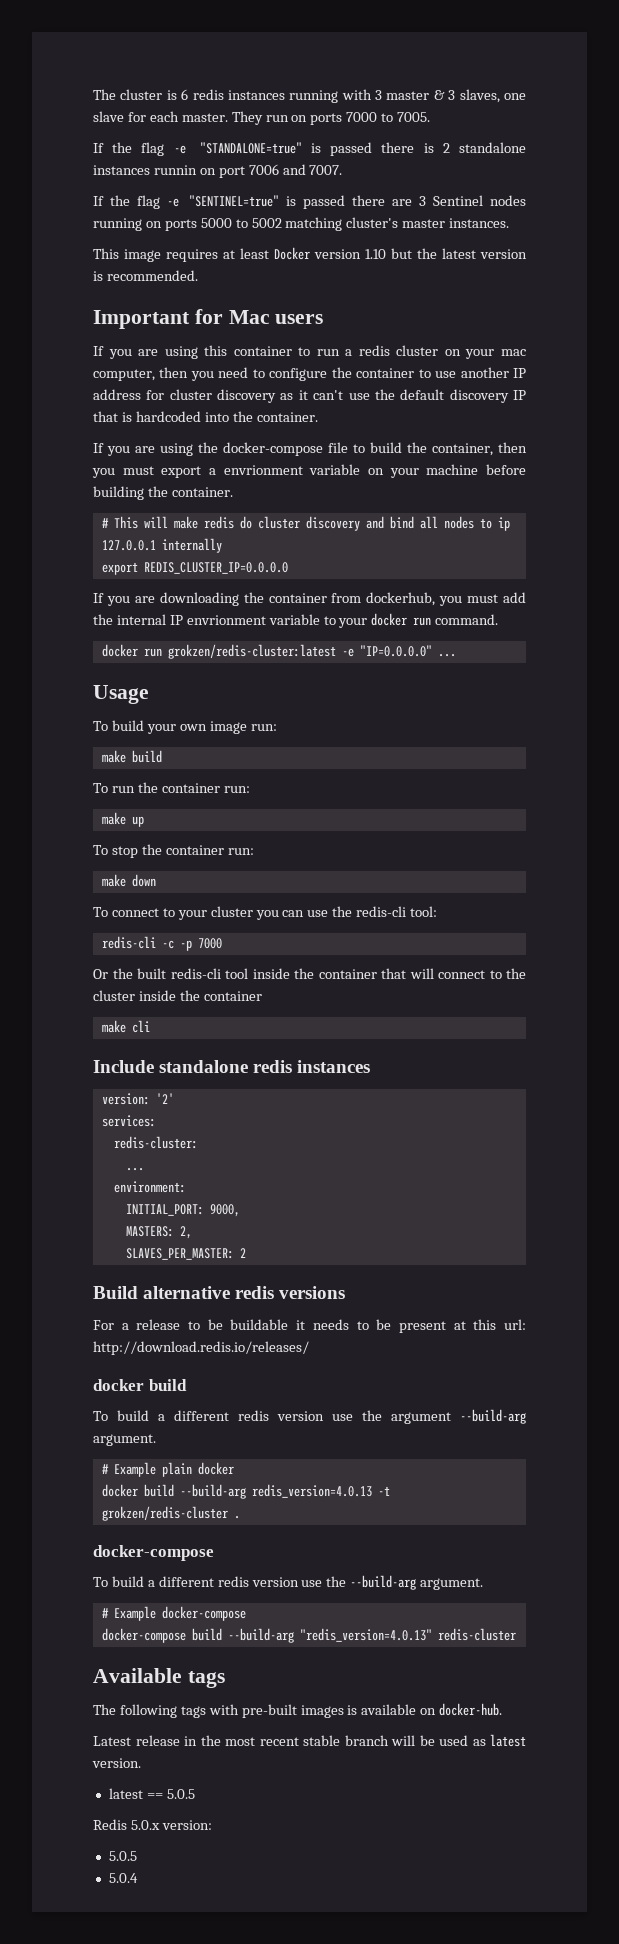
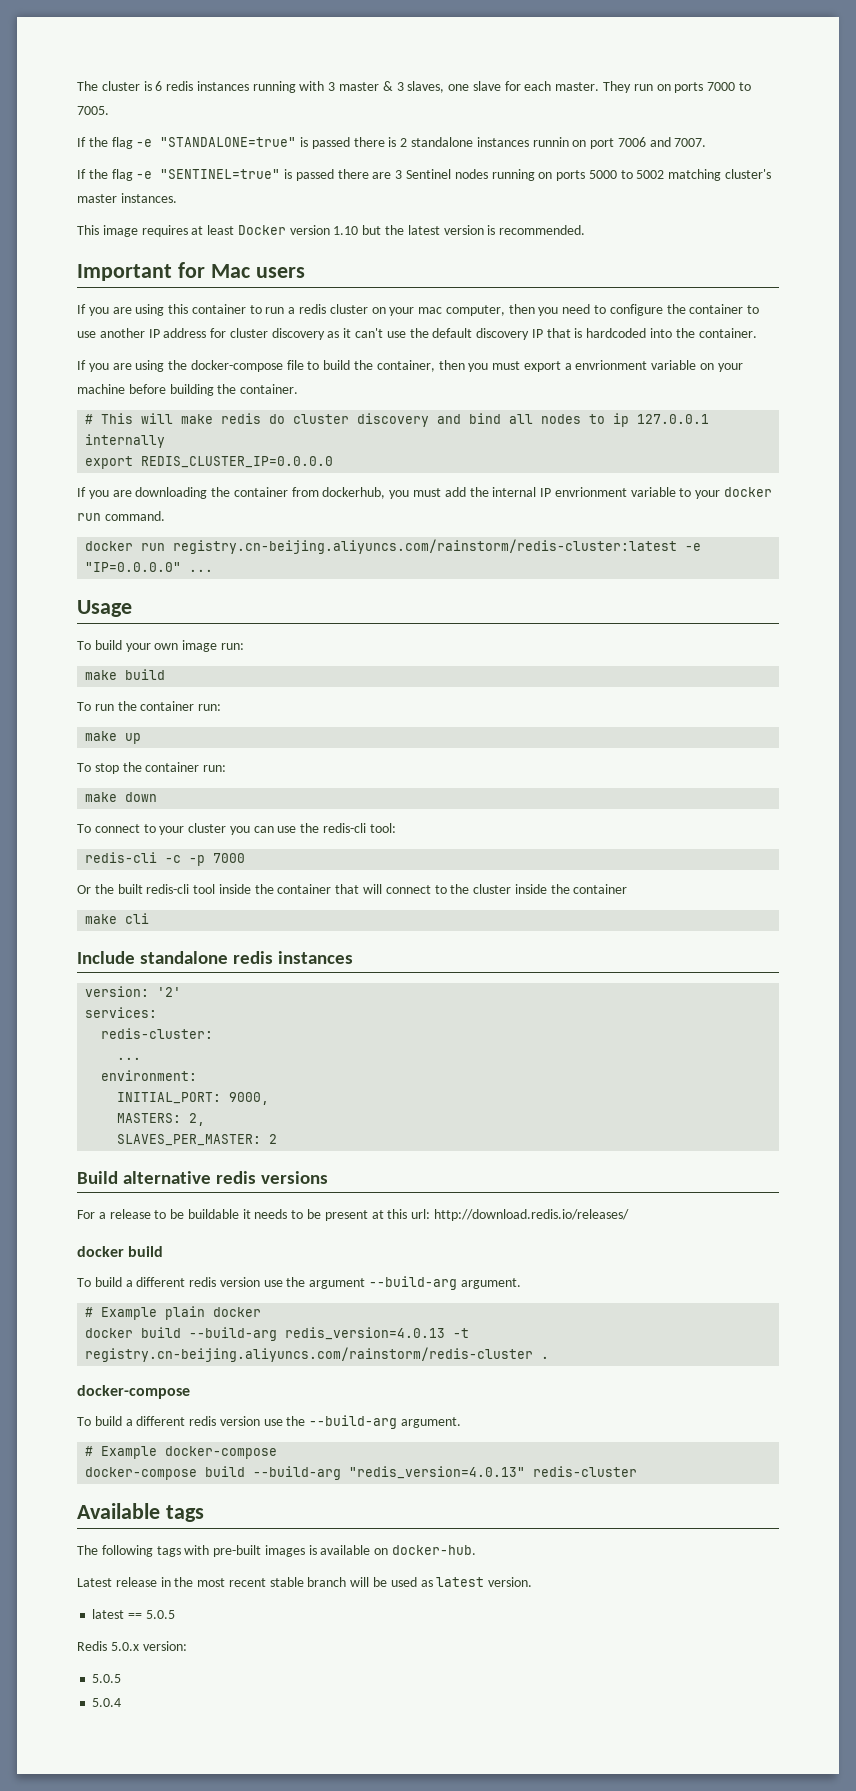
[167,644,336,659] grokzen/redis-cluster:latest -> [173,539,678,554] registry.cn-beijing.aliyuncs.com/rainstorm/redis-cluster:latest
[101,1506,228,1521] grokzen/redis-cluster -> [85,1347,534,1362] registry.cn-beijing.aliyuncs.com/rainstorm/redis-cluster

